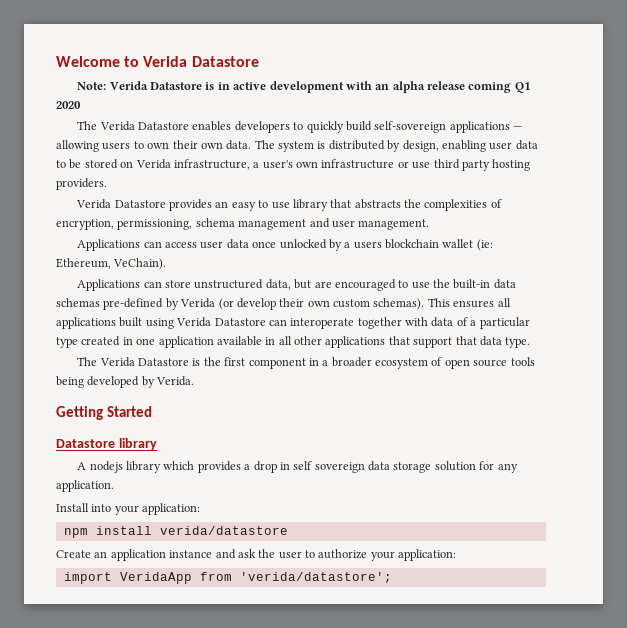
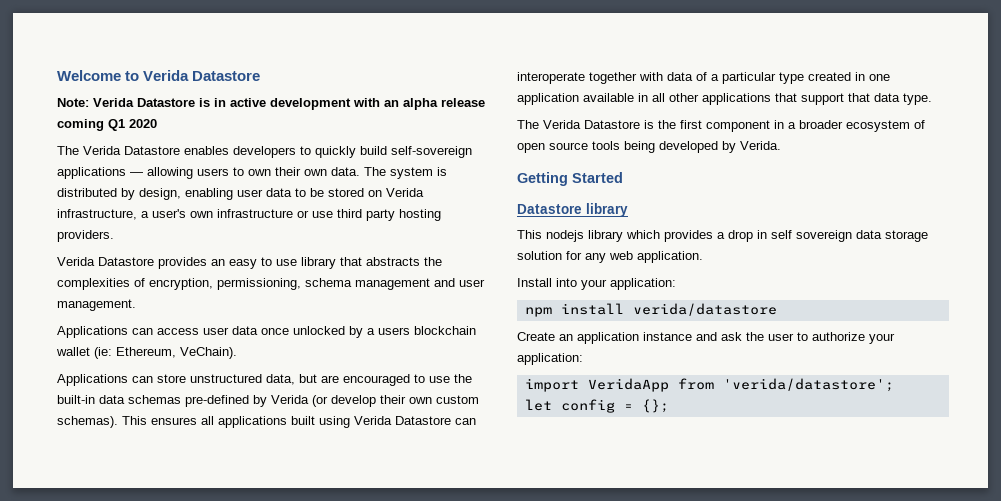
[77,462,87,470] A -> [517,230,542,239] This
(518, 468) none -> [609,251,633,260] web
(392, 577) none -> [524,399,669,413] // let config = {};

